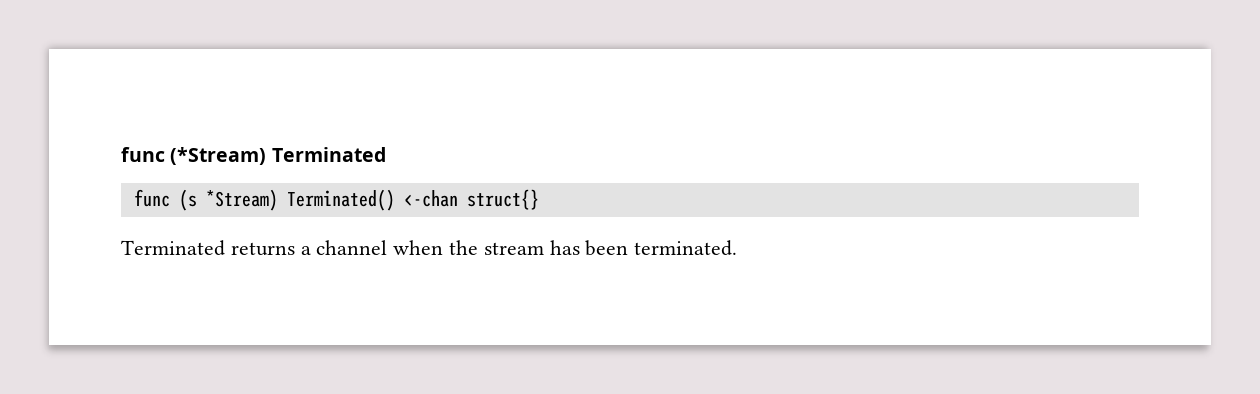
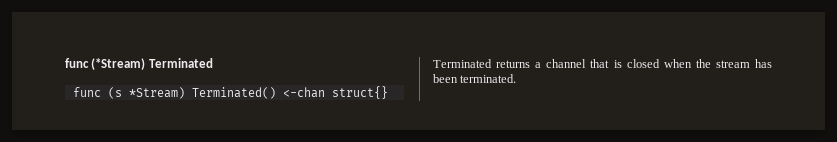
(388, 247) none -> [590,59,660,68] that is closed

